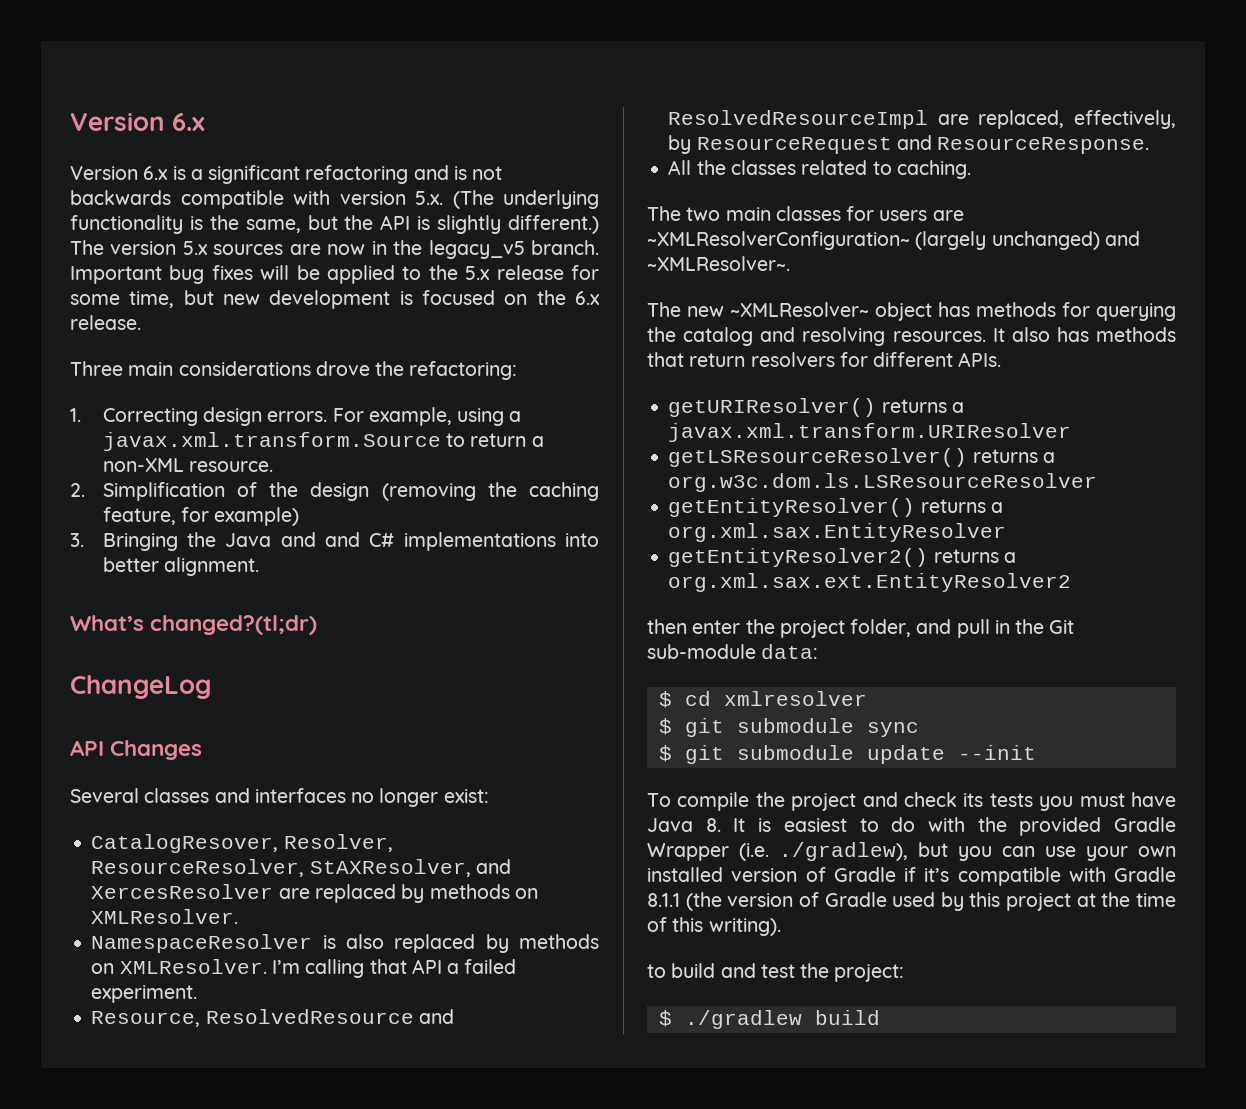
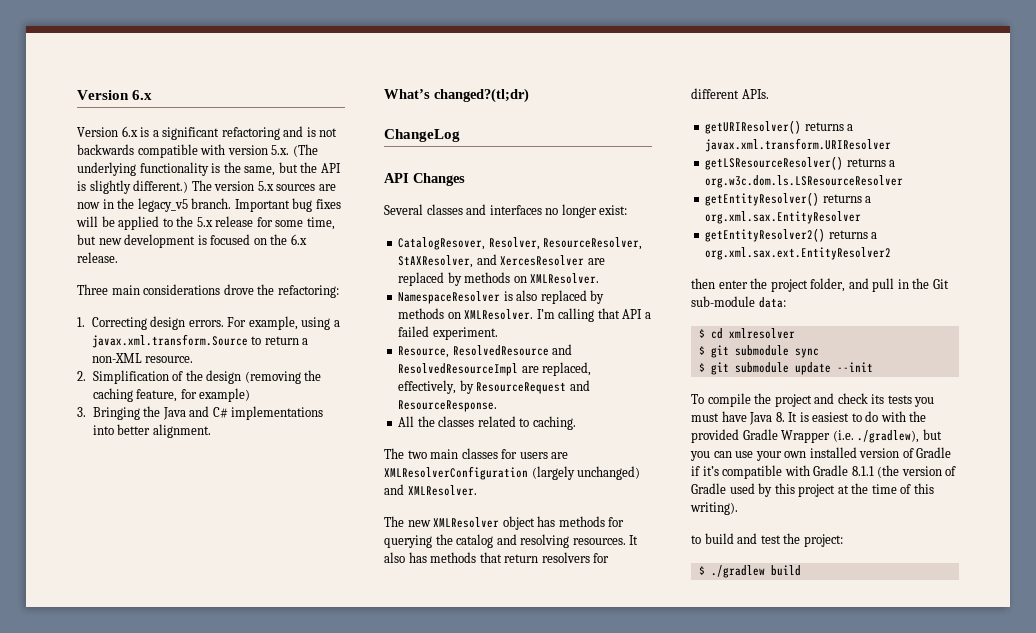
[325,532,361,547] and -> (210, 411) none
[647,231,910,250] ~XMLResolverConfiguration~ -> [384,466,528,480] XMLResolverConfiguration
[647,256,790,271] ~XMLResolver~. -> [407,485,477,496] XMLResolver.
[730,302,869,317] ~XMLResolver~ -> [433,517,500,528] XMLResolver

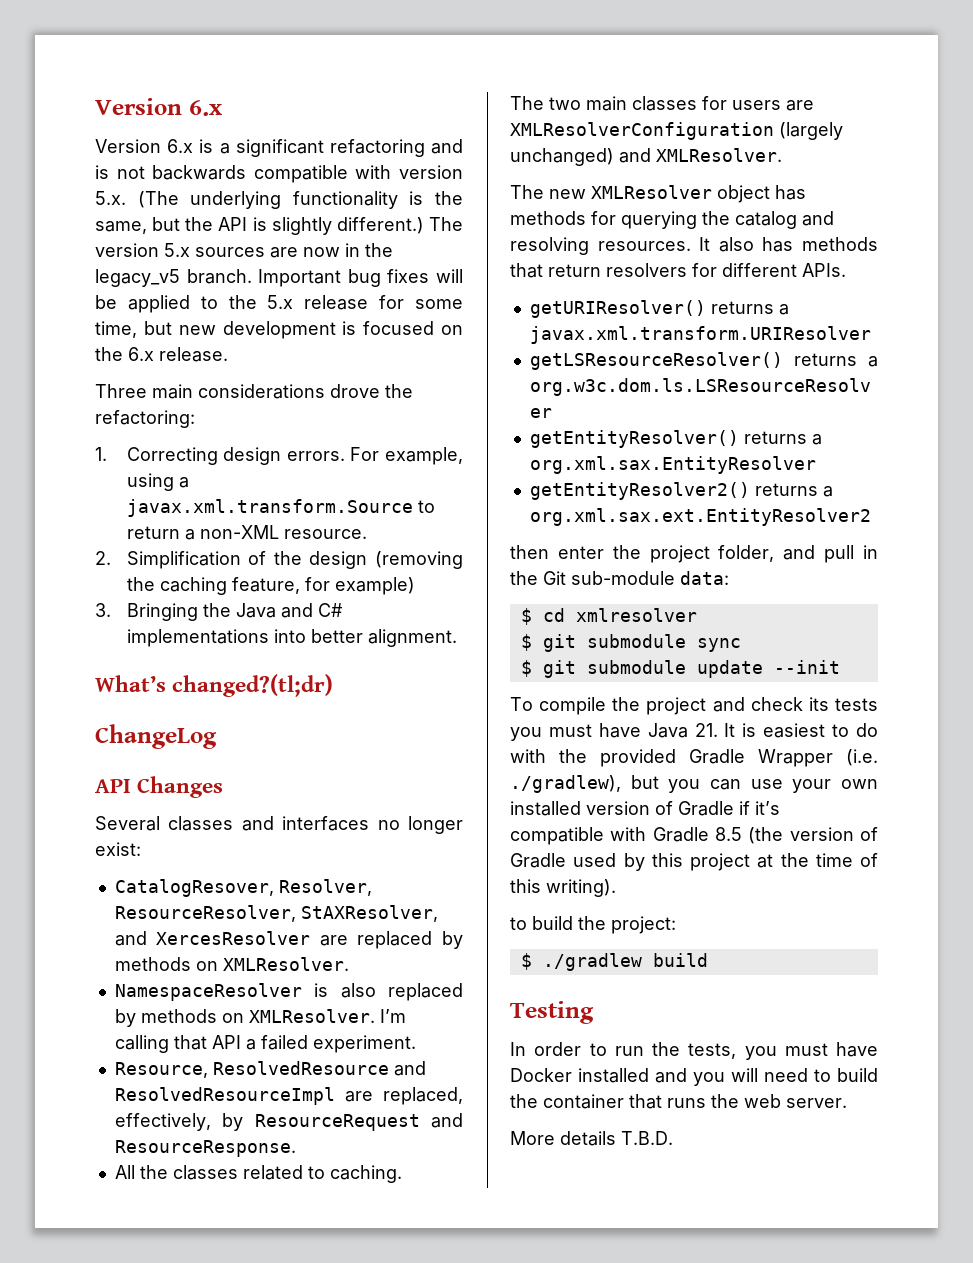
[775,412,785,422] 8. -> [694,723,718,737] 21.
[851,466,874,476] 8.1.1 -> [715,827,742,841] 8.5
[737,533,781,544] and test -> (573, 923) none
(801, 570) none -> [510,1001,594,1024] [510,1042,878,1060] [510,1068,878,1086] [510,1094,847,1109] [510,1131,673,1146] // Testing // In order to run the tests, you must have Docker installed and you will need to build the container that runs the web server. // More details T.B.D.

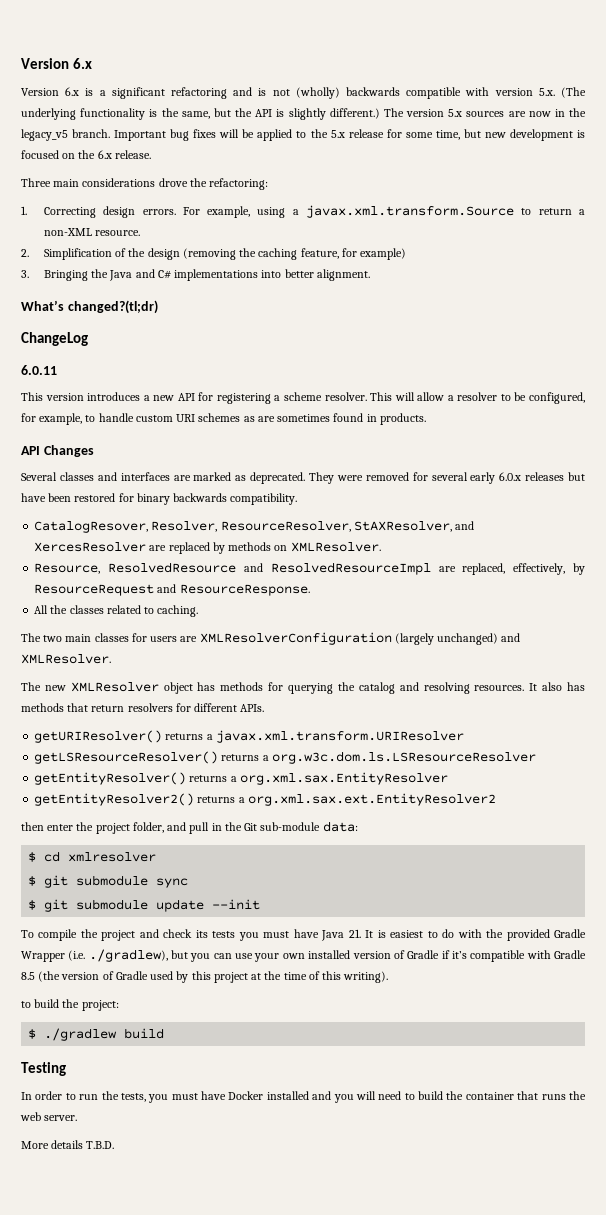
(145, 172) none -> [295,87,340,99] (wholly)
(217, 736) none -> [21,365,57,375] [21,392,585,404] [21,413,426,425] // 6.0.11 // This version introduces a new API for registering a scheme resolver. This will allow a resolver to be configured, for example, to handle custom URI schemes as are sometimes found in products.
[377,816,463,834] [95,842,141,856] no longer exist: -> [173,472,585,484] [21,493,298,505] are marked as deprecated. They were removed for several early 6.0.x releases but have been restored for binary backwards compatibility.
[114,983,463,1001] [114,1009,406,1027] [114,1035,416,1053] // NamespaceResolver is also replaced by methods on XMLResolver. I’m calling that API a failed experiment. -> (381, 547) none

